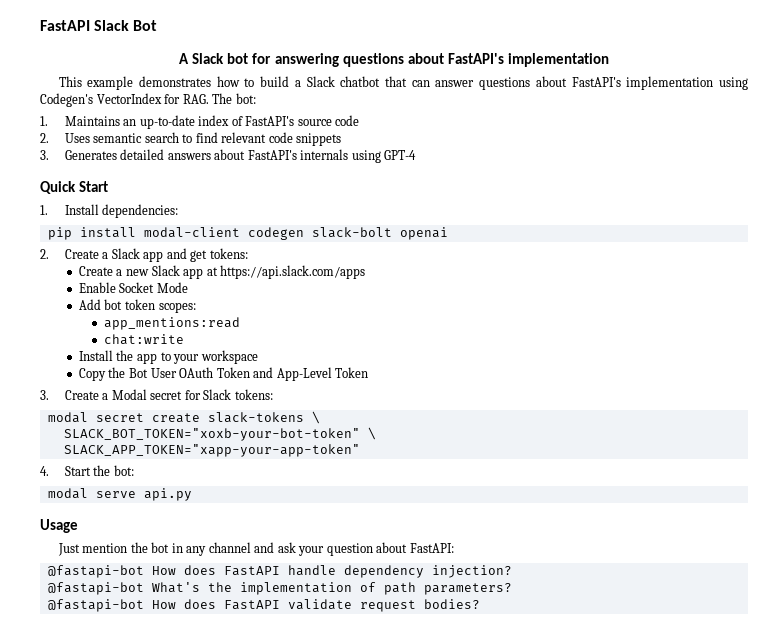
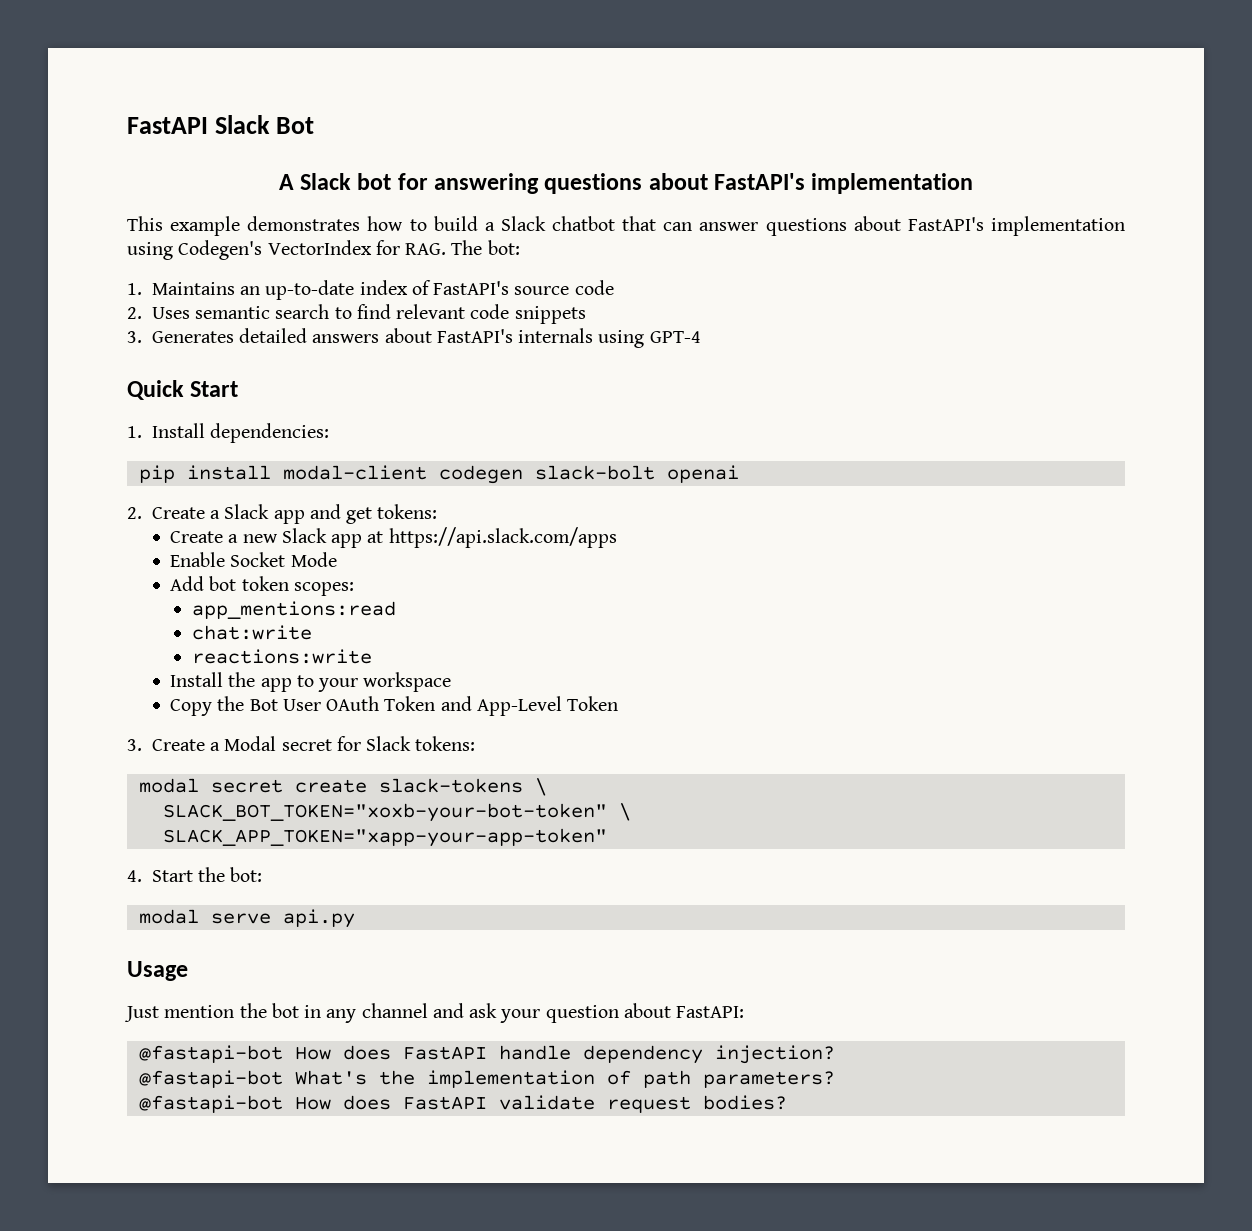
(184, 339) none -> [191,649,372,664] // reactions:write

